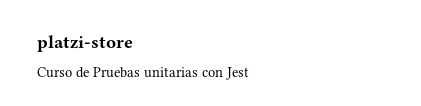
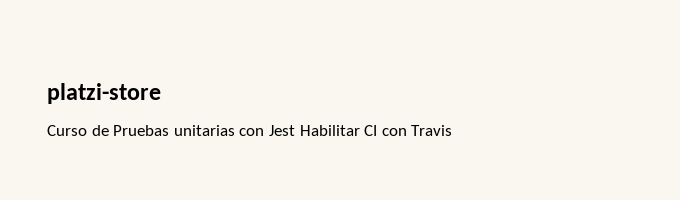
(249, 73) none -> [299,125,453,136] Habilitar CI con Travis

